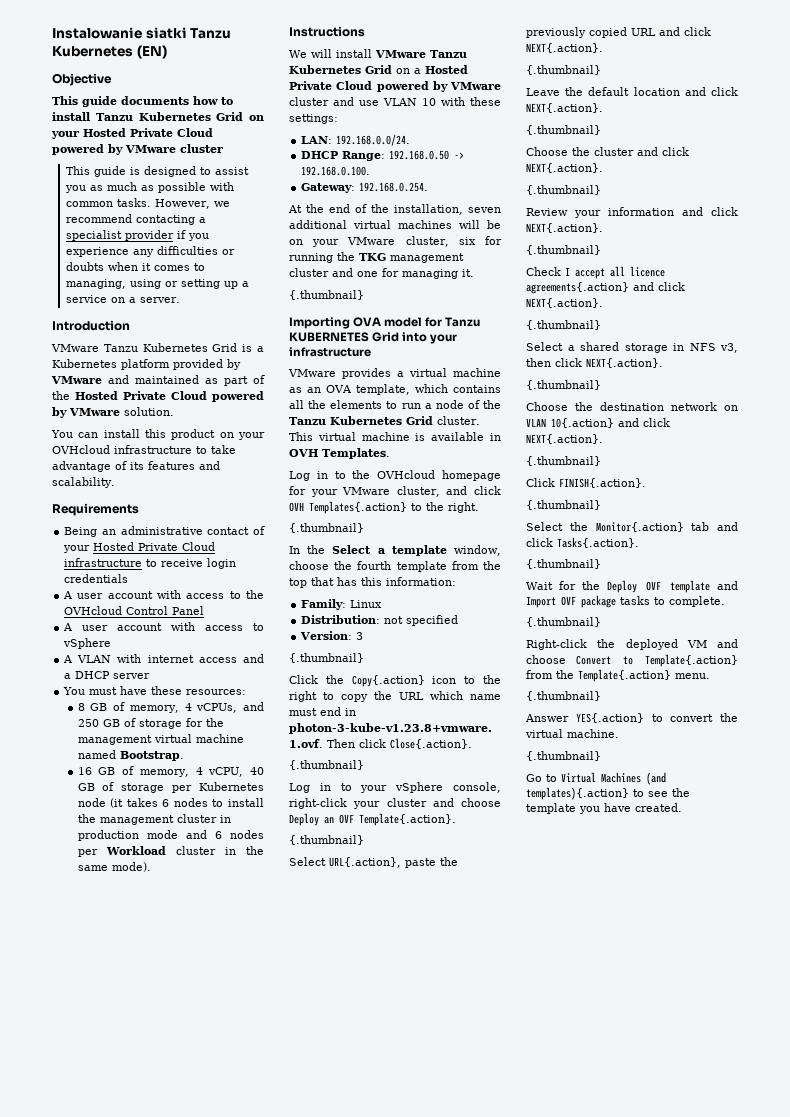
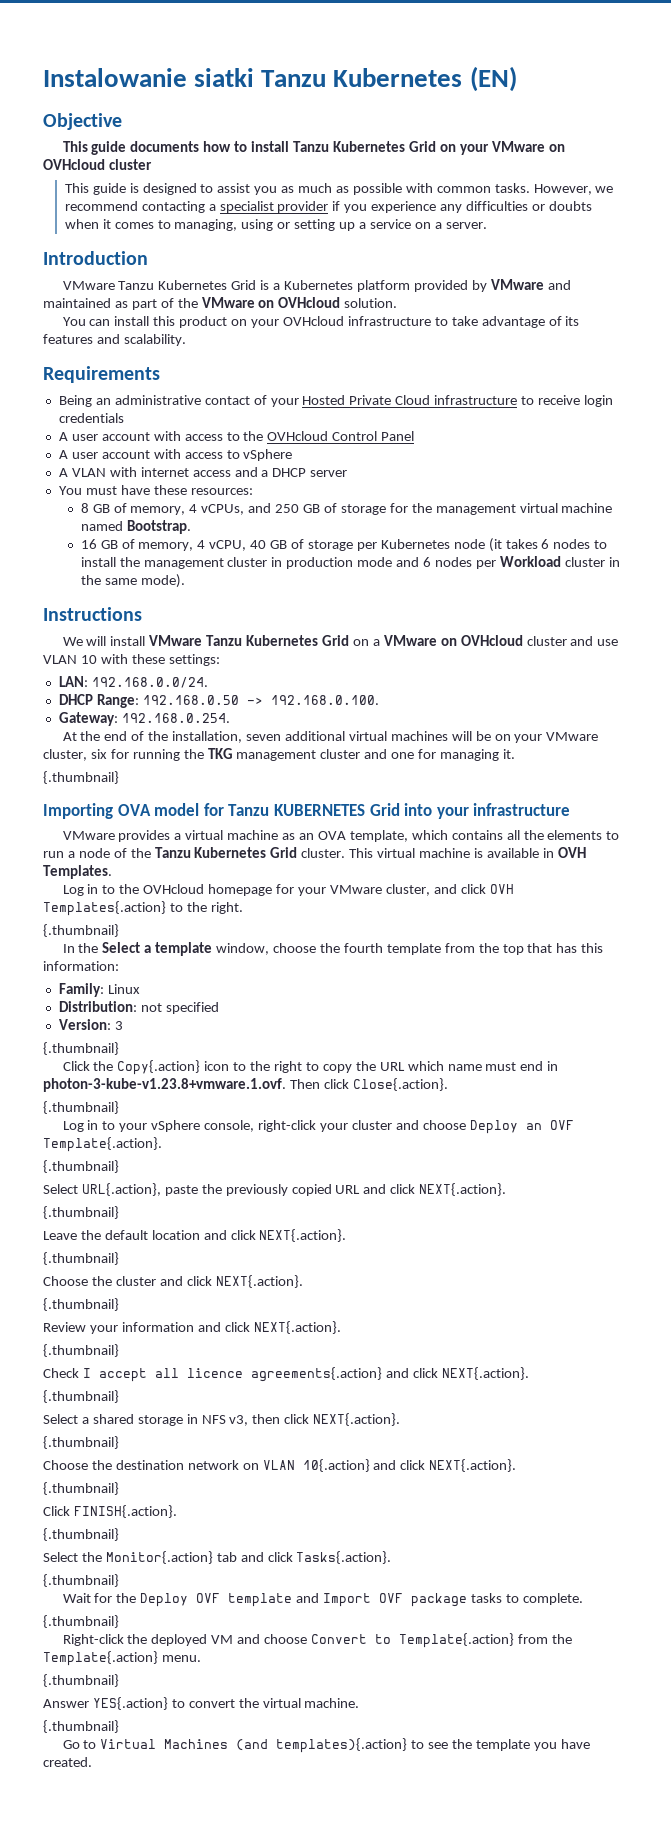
[83,128,213,137] [52,144,176,155] Hosted Private Cloud powered by VMware -> [491,141,565,152] [43,159,105,170] VMware on OVHcloud
[75,391,264,402] [52,407,120,418] Hosted Private Cloud powered by VMware -> [201,297,341,308] VMware on OVHcloud
[425,65,468,74] [289,81,501,92] Hosted Private Cloud powered by VMware -> [383,635,523,646] VMware on OVHcloud

